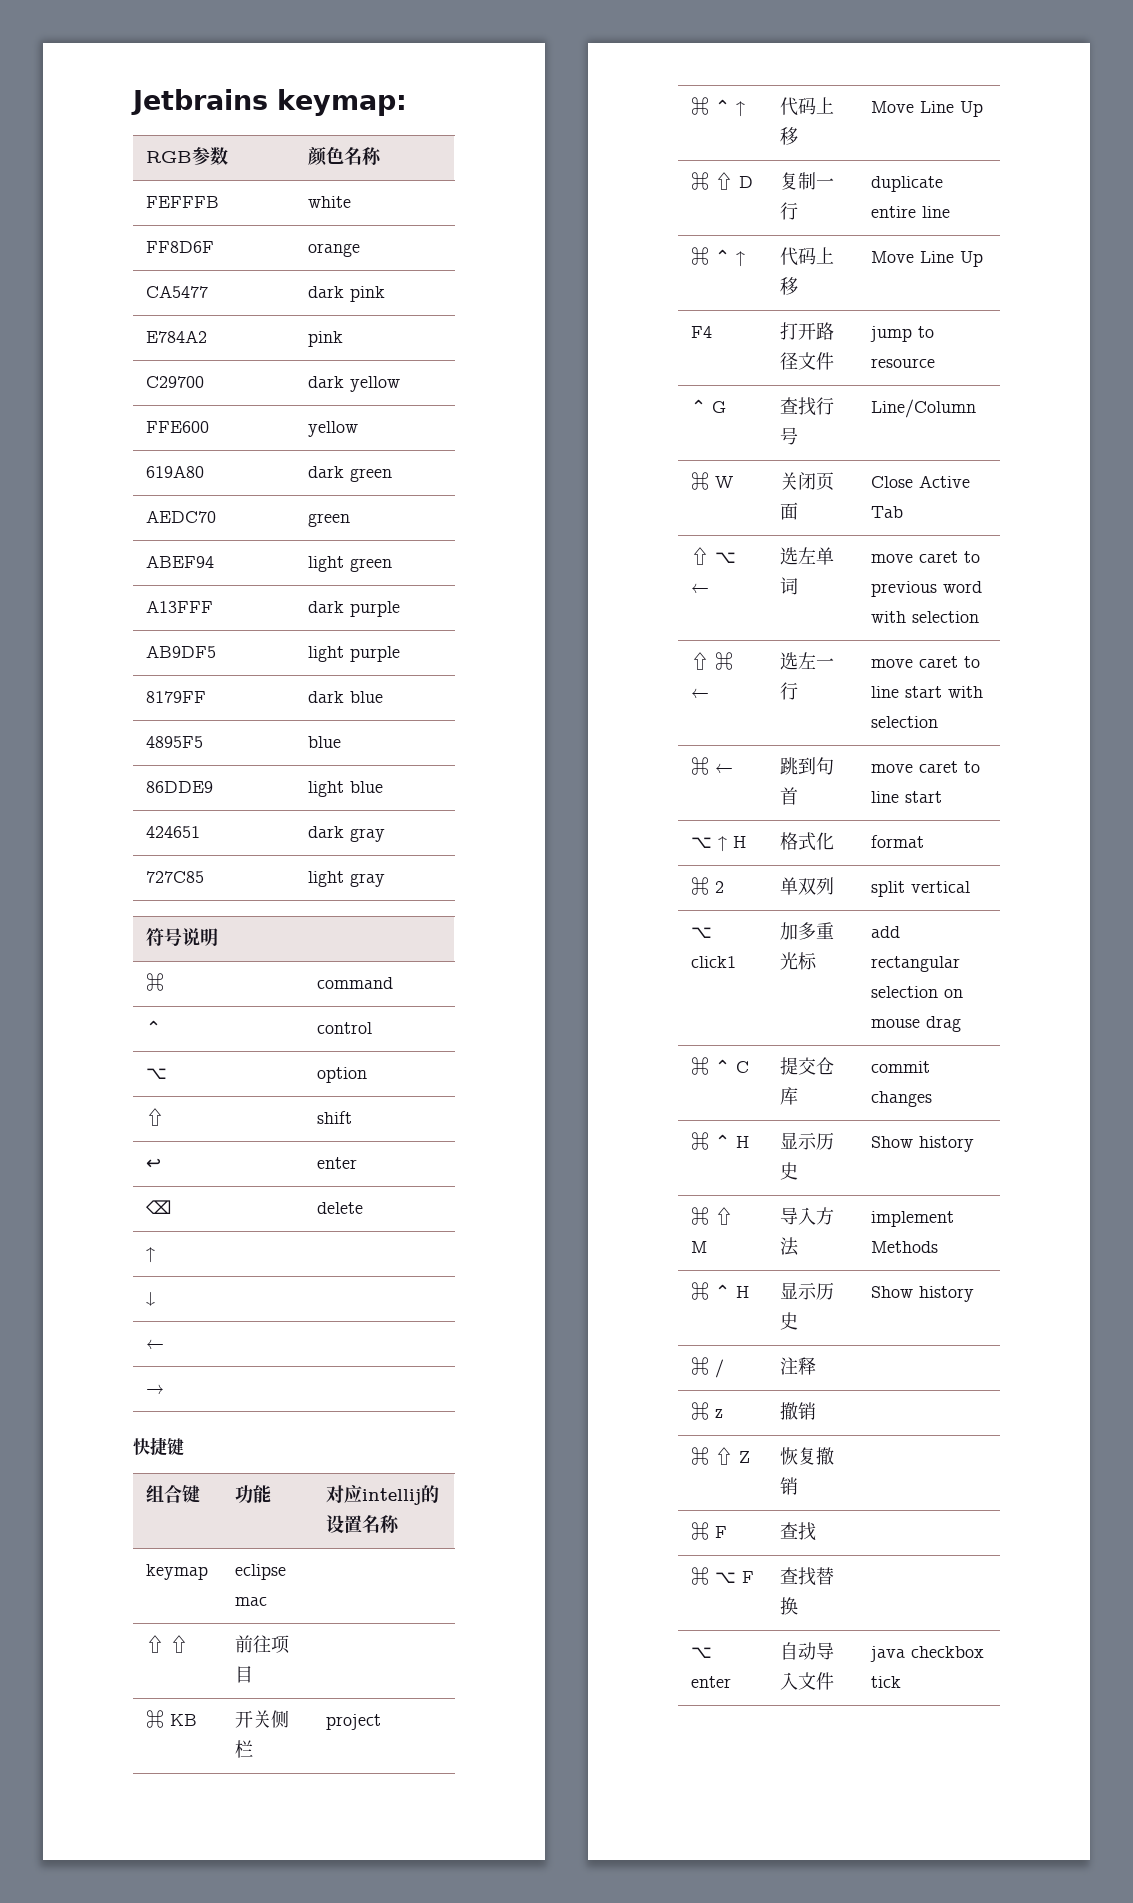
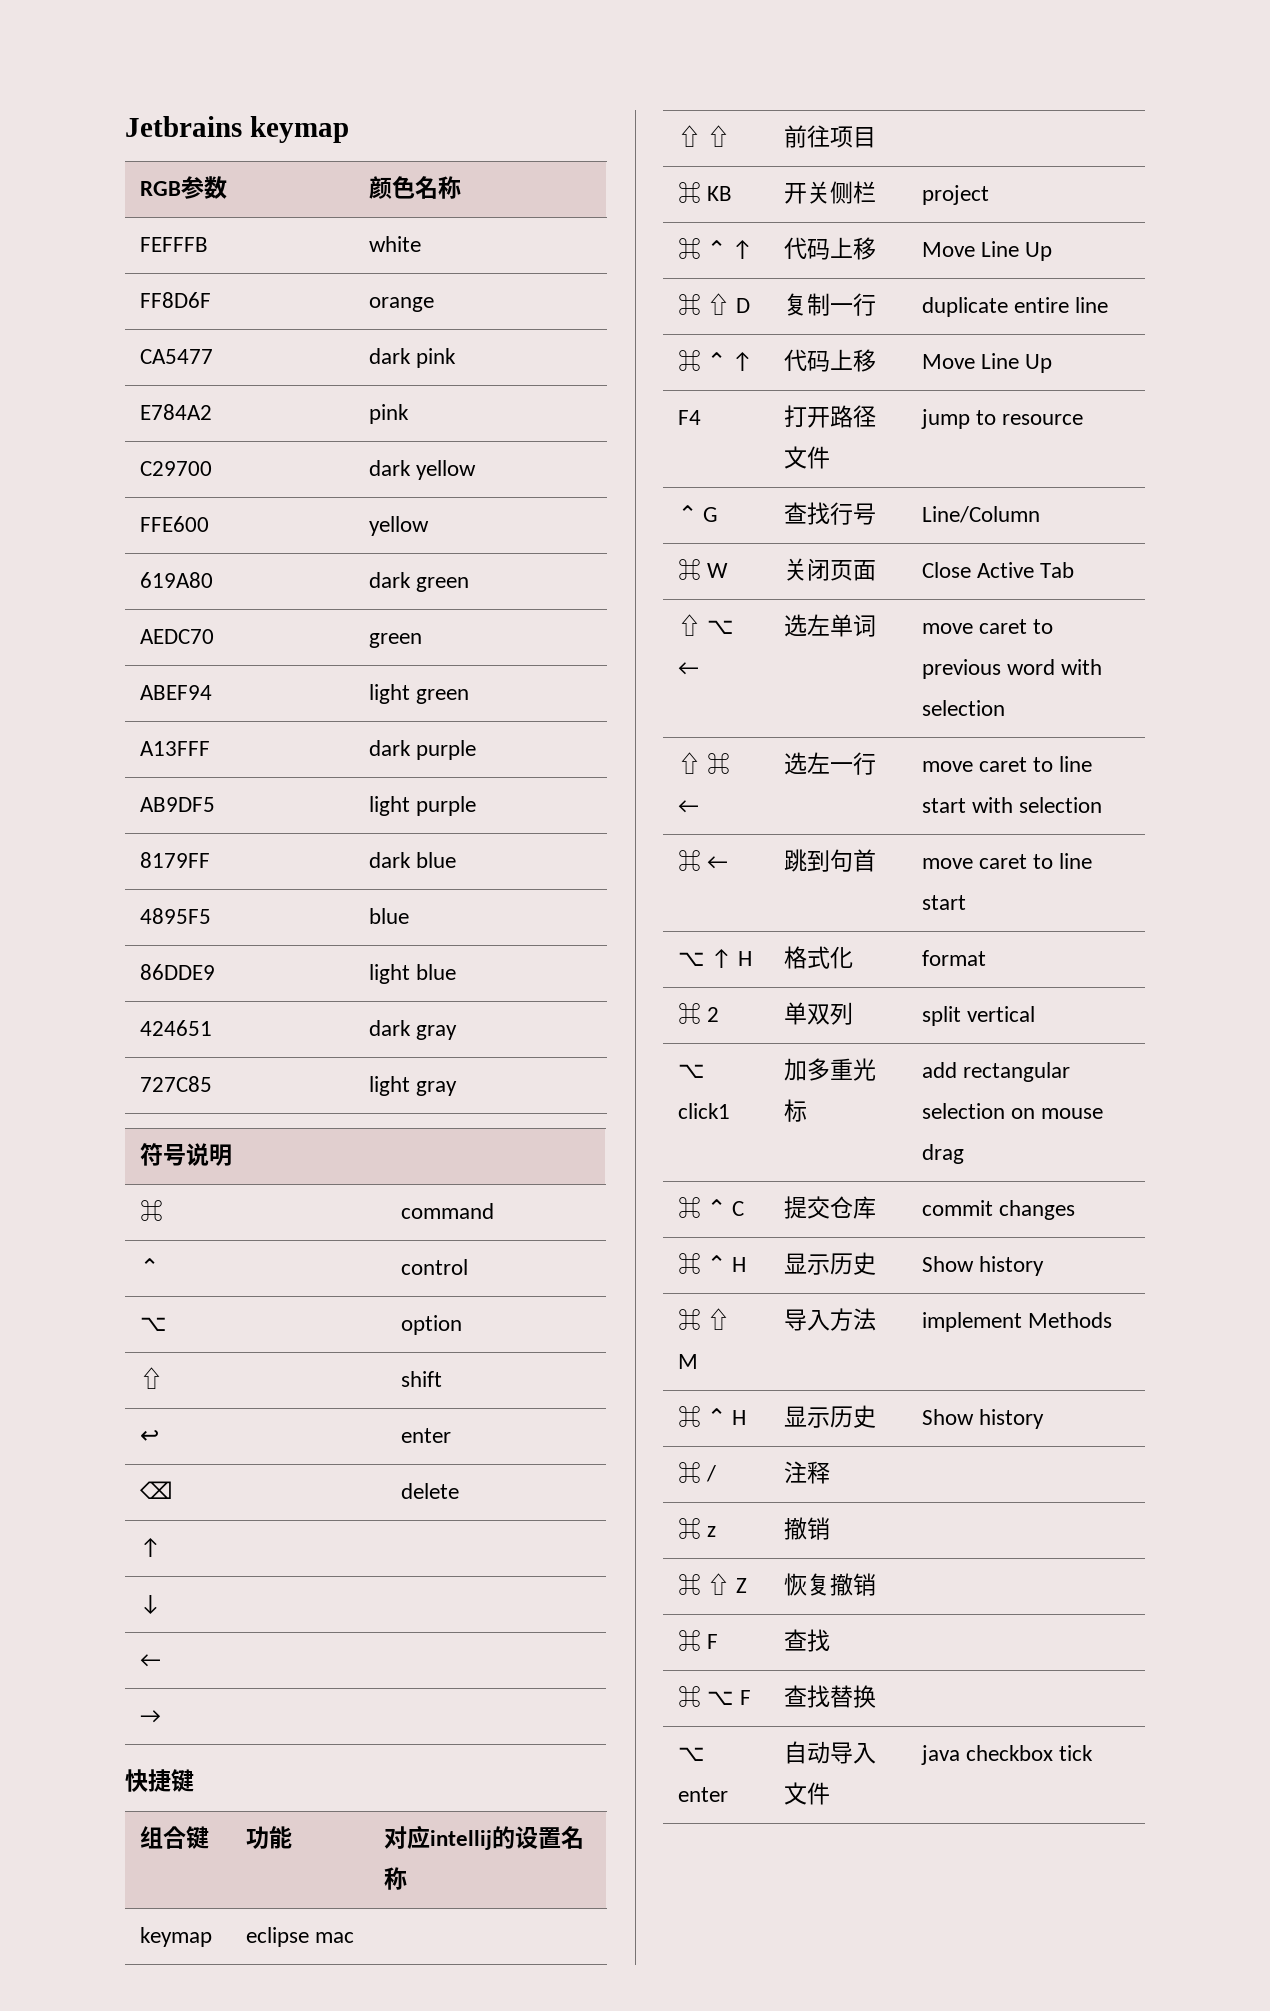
[277,89,407,116] keymap: -> [249,116,349,143] keymap

